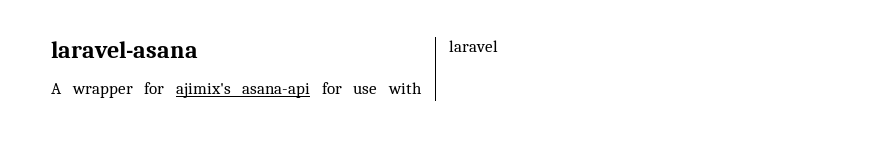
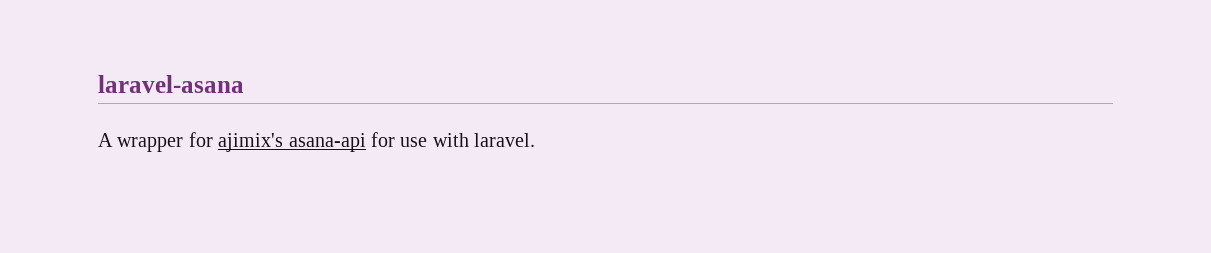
[449,40,498,52] laravel -> [474,133,536,147] laravel.

